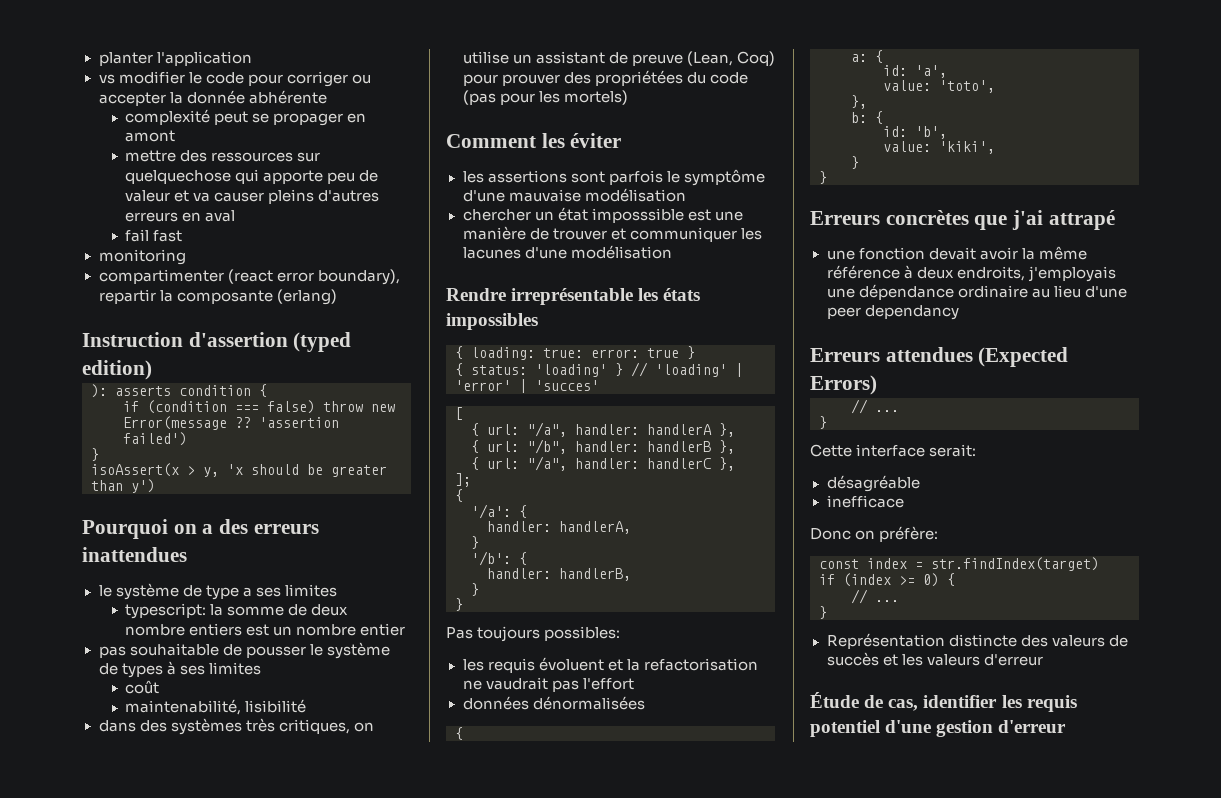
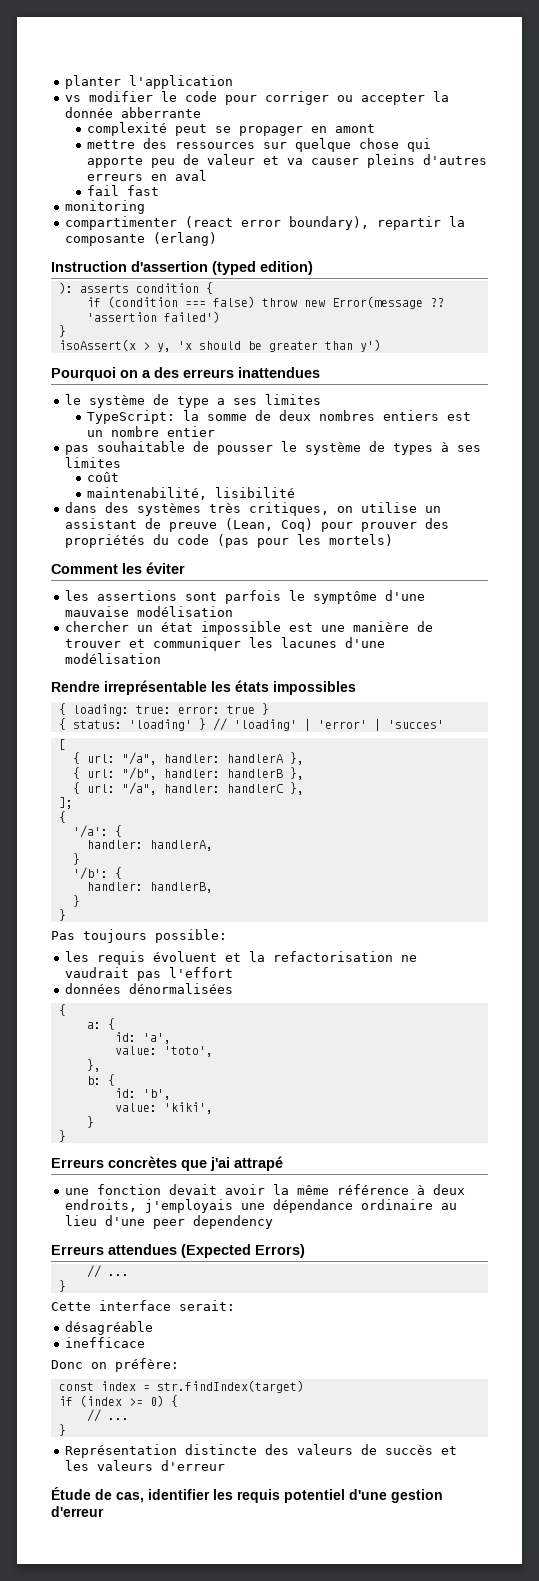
[248,90,327,104] abhérente -> [120,107,201,118] abberrante
[125,170,232,184] quelquechose -> [295,138,400,152] quelque chose
[125,603,207,619] typescript: -> [87,410,176,424] TypeScript:
[125,624,186,636] nombre -> [319,410,376,421] nombres
[594,70,683,86] propriétées -> [64,534,145,548] propriétés
[591,208,684,223] imposssible -> [200,621,281,635] impossible
[544,626,621,641] possibles: -> [155,929,227,943] possible:
[864,305,959,320] dependancy -> [192,1215,273,1229] dependency

